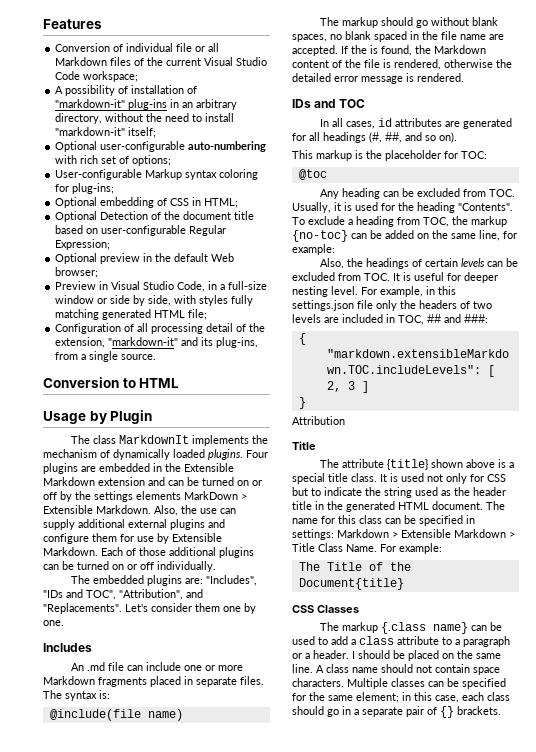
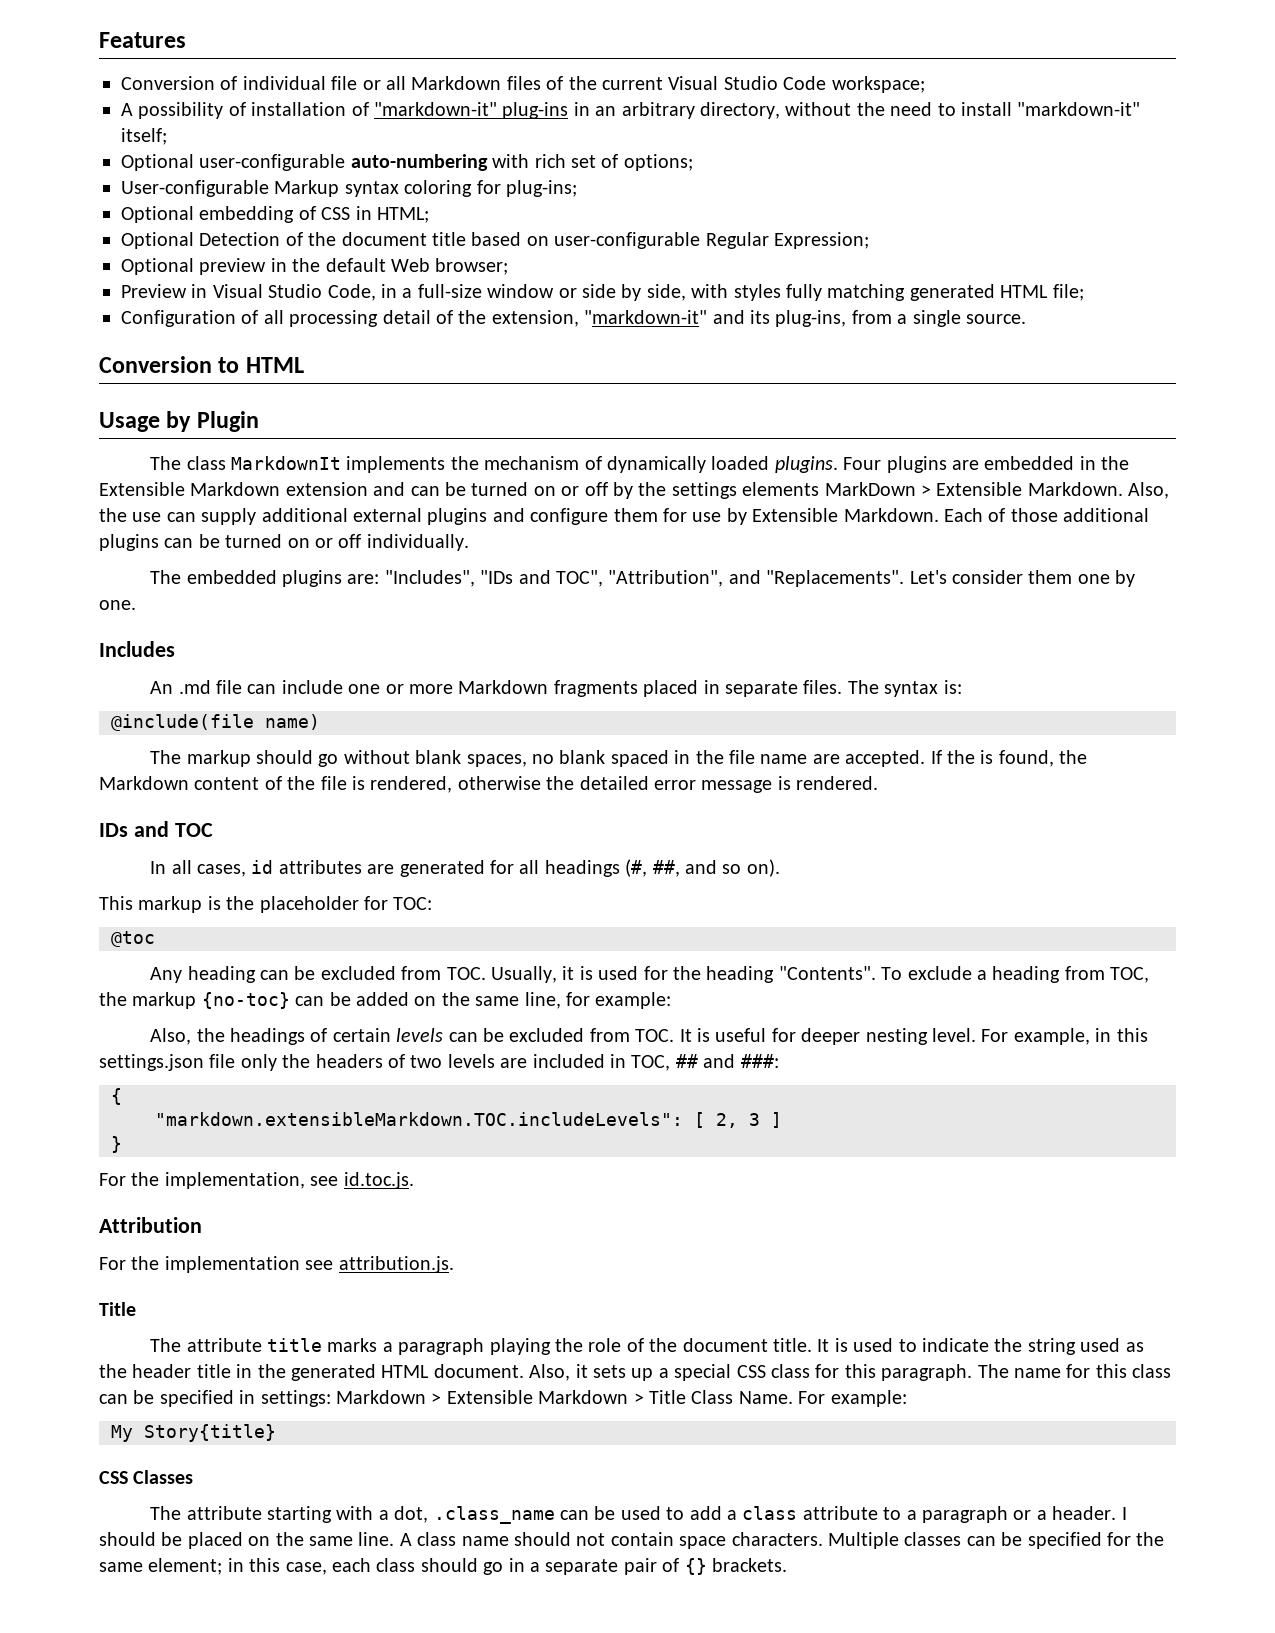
[292,416,345,425] [292,441,316,450] [319,459,514,470] [292,473,506,484] [292,487,308,496] Attribution // Title // The attribute {title} shown above is a special title class. It is used not only for CSS but -> [99,1172,414,1189] [99,1217,202,1233] [99,1256,454,1273] [99,1302,136,1316] [150,1338,894,1355] For the implementation, see id.toc.js. // Attribution // For the implementation see attribution.js. // Title // The attribute title marks a paragraph playing the role of the document title. It is used
(483, 505) none -> [529,1364,973,1381] Also, it sets up a special CSS class for this paragraph.
[298,562,411,571] [298,578,404,590] [292,605,359,613] [319,622,468,634] The Title of the Document{title} // CSS Classes // The markup {.class name} -> [111,1424,276,1442] [99,1470,194,1484] [150,1506,555,1524] My Story{title} // CSS Classes // The attribute starting with a dot, .class_name

